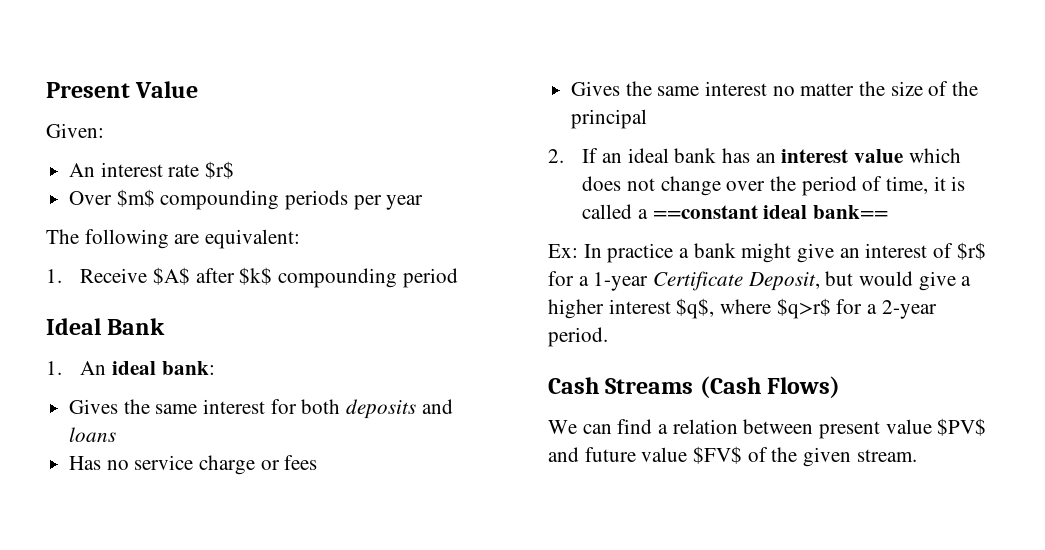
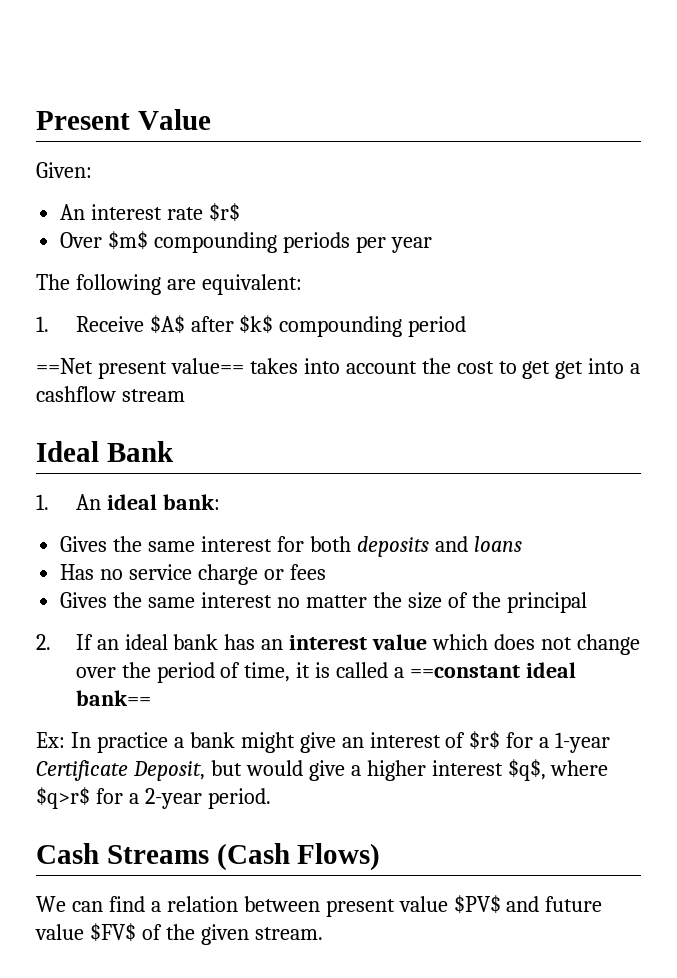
(458, 278) none -> [36,358,641,379] [36,386,185,402] // ==Net present value== takes into account the cost to get get into a cashflow stream

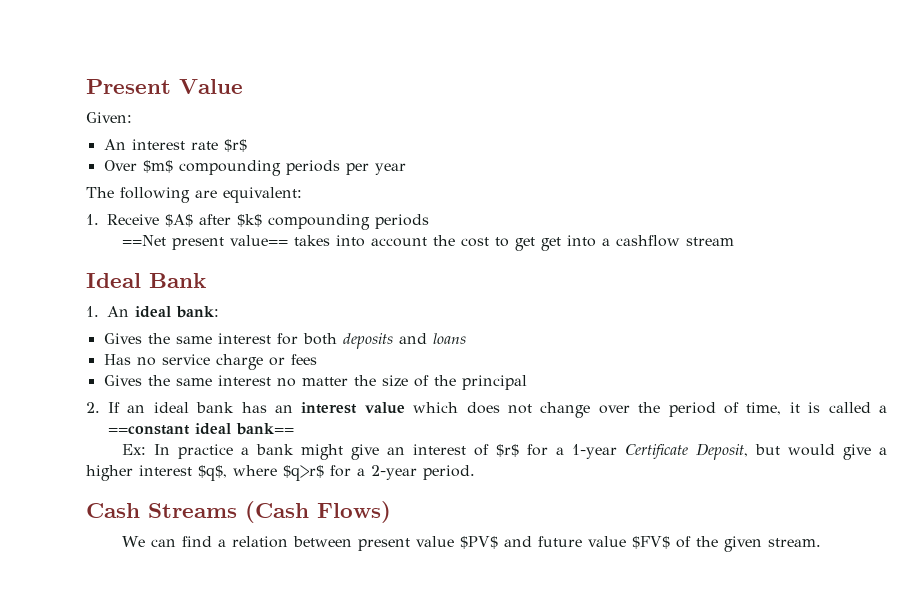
[408,316,467,337] period -> [375,214,429,229] periods

